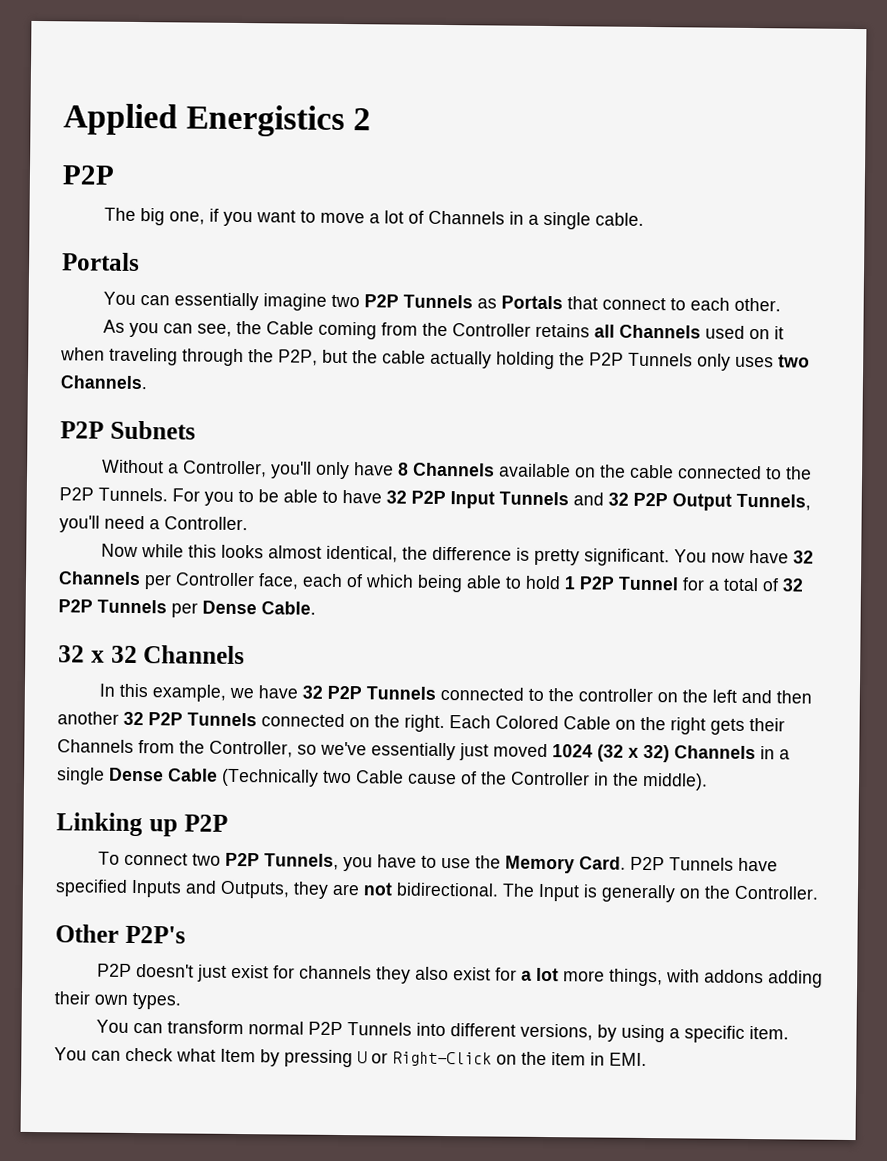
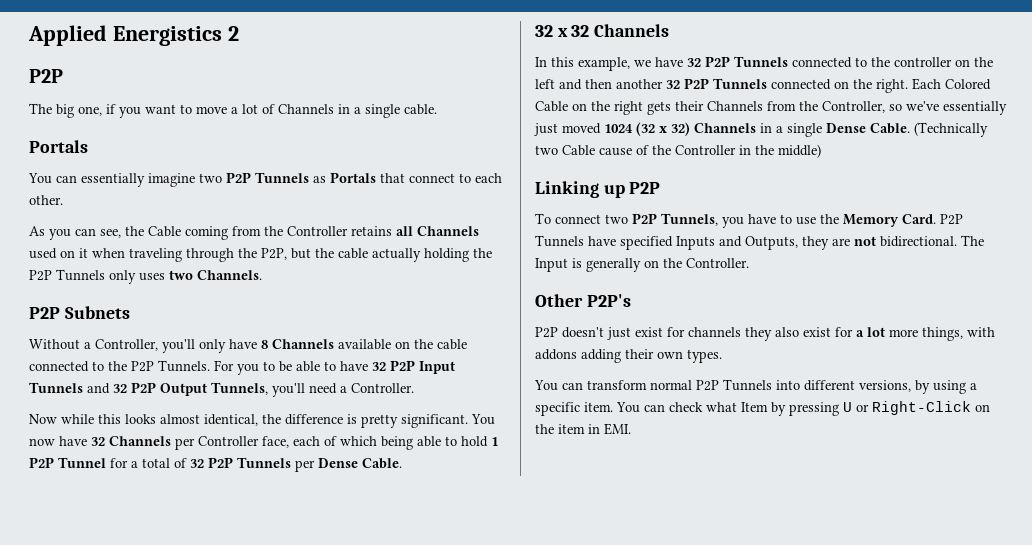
[168,768,218,782] Cable -> [870,123,910,134] Cable.
[642,772,708,791] middle). -> [778,144,821,158] middle)

